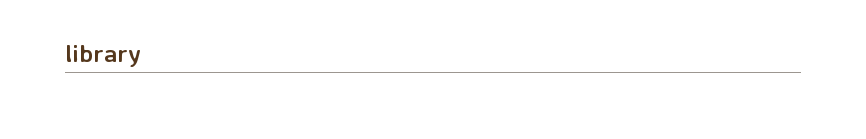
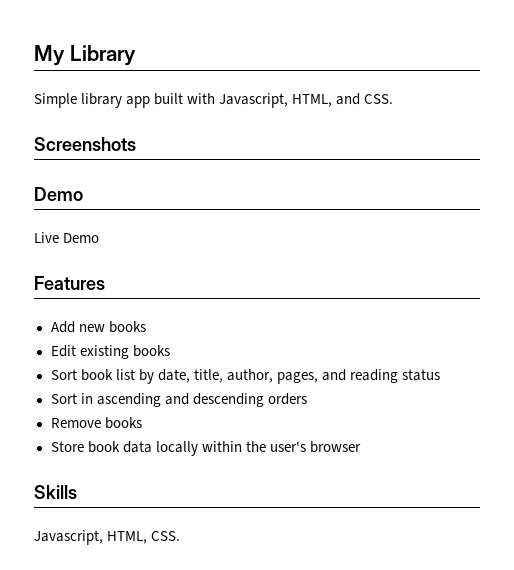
[65,45,141,67] library -> [34,45,136,66] [34,93,394,108] [34,137,136,151] [34,187,83,201] [34,232,100,243] [34,276,105,290] [50,321,146,333] [50,345,170,359] [50,369,441,384] [50,393,307,407] [50,417,142,429] [50,441,361,456] [34,485,77,499] [34,530,181,545] My Library // Simple library app built with Javascript, HTML, and CSS. // Screenshots // Demo // Live Demo // Features // Add new books // Edit existing books // Sort book list by date, title, author, pages, and reading status // Sort in ascending and descending orders // Remove books // Store book data locally within the user's browser // Skills // Javascript, HTML, CSS.

